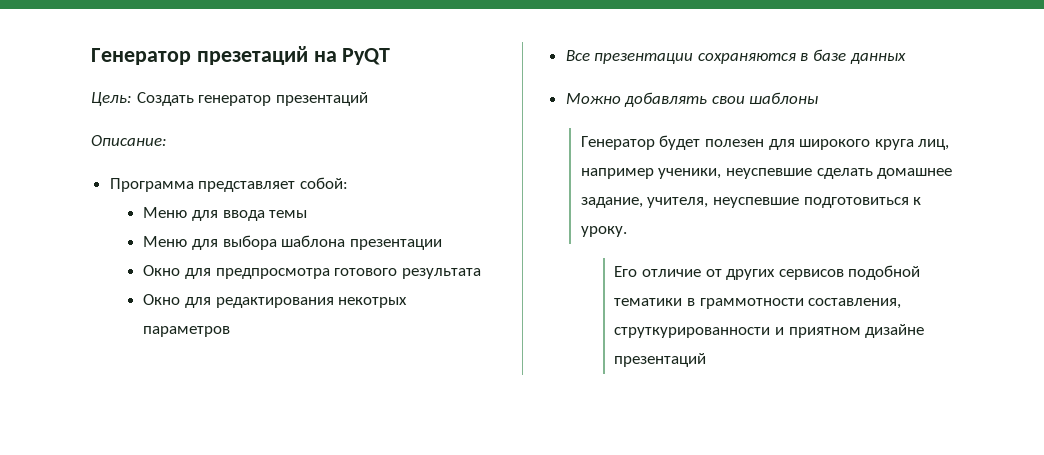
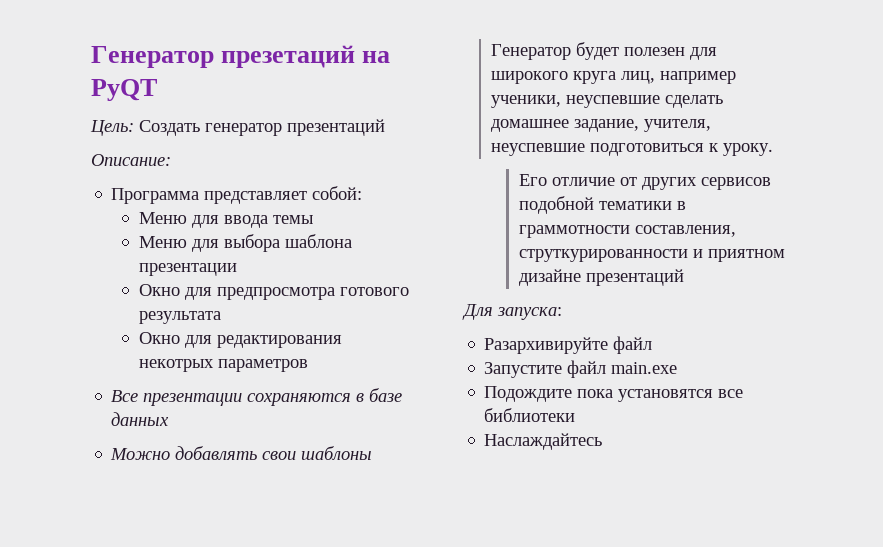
(707, 360) none -> [462,304,562,320] [484,336,653,354] [484,360,678,378] [484,386,744,402] [484,408,576,422] [484,433,603,450] // Для запуска: // Разархивируйте файл // Запустите файл main.exe // Подождите пока установятся все библиотеки // Наслаждайтесь

